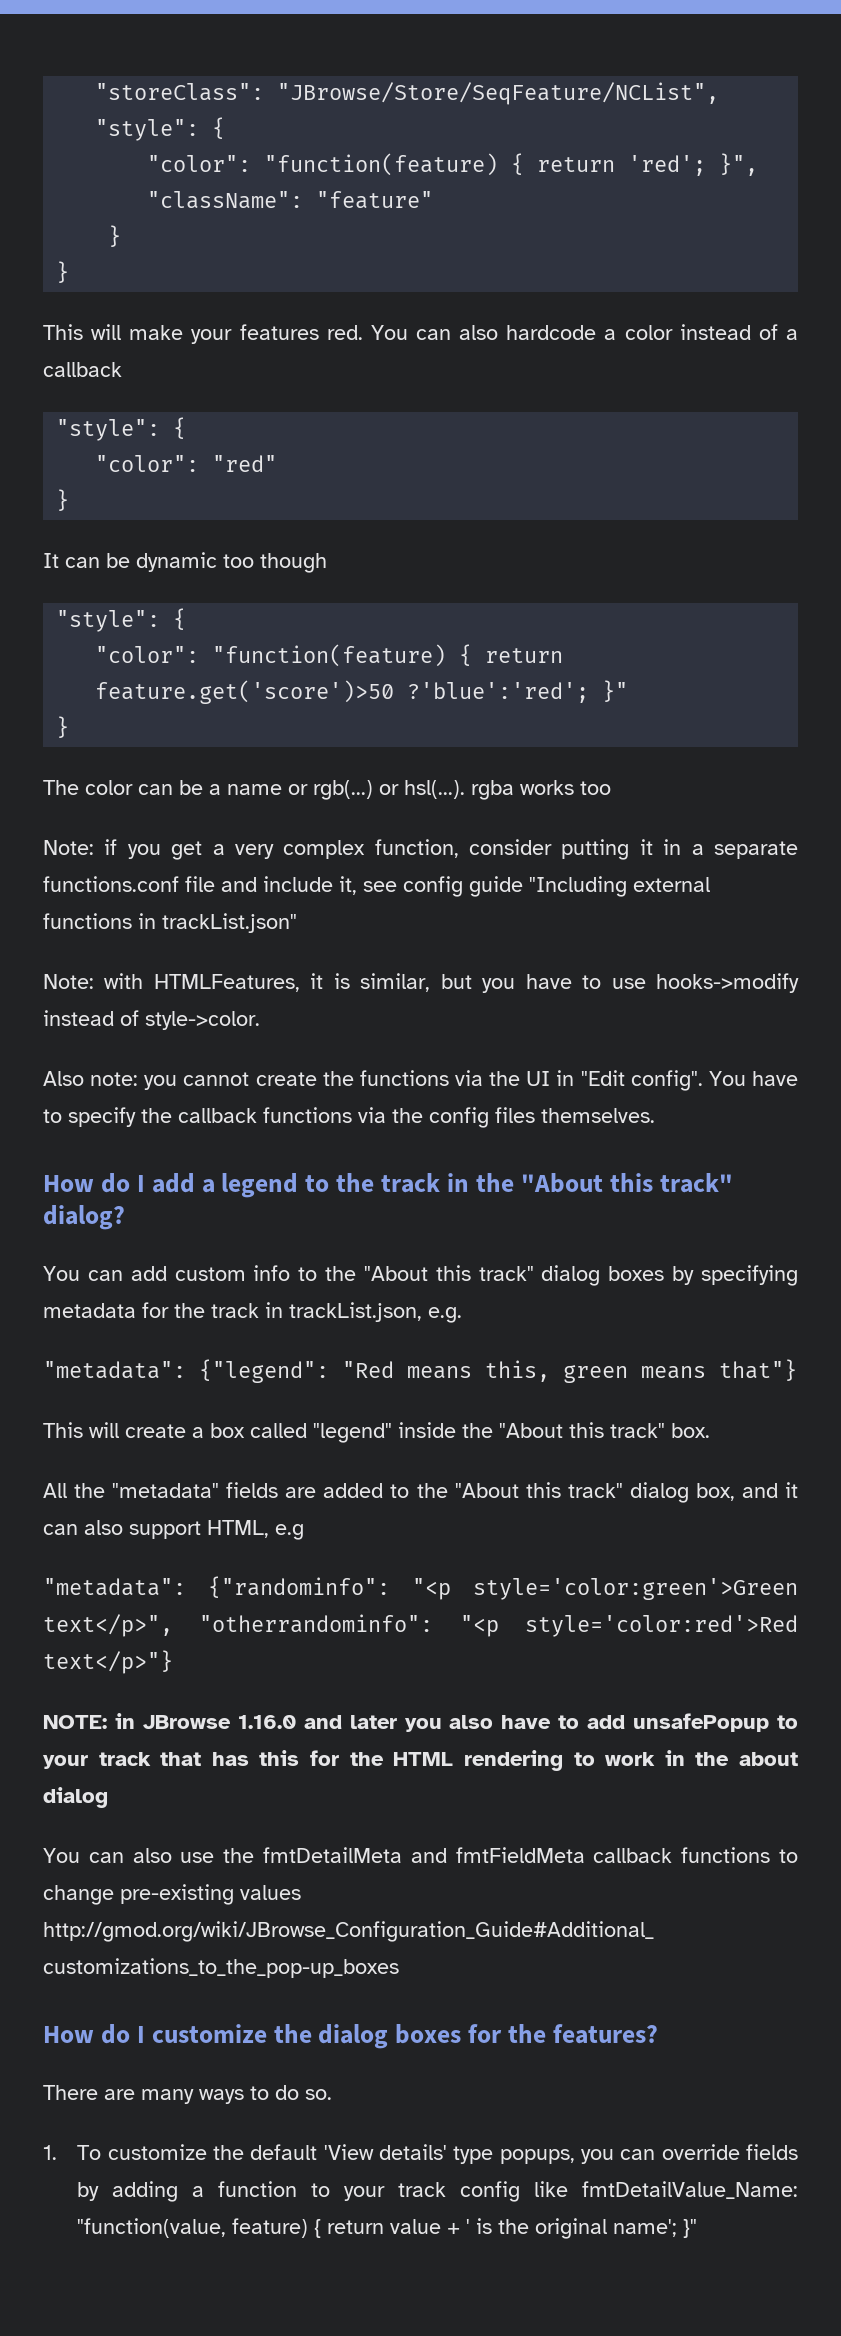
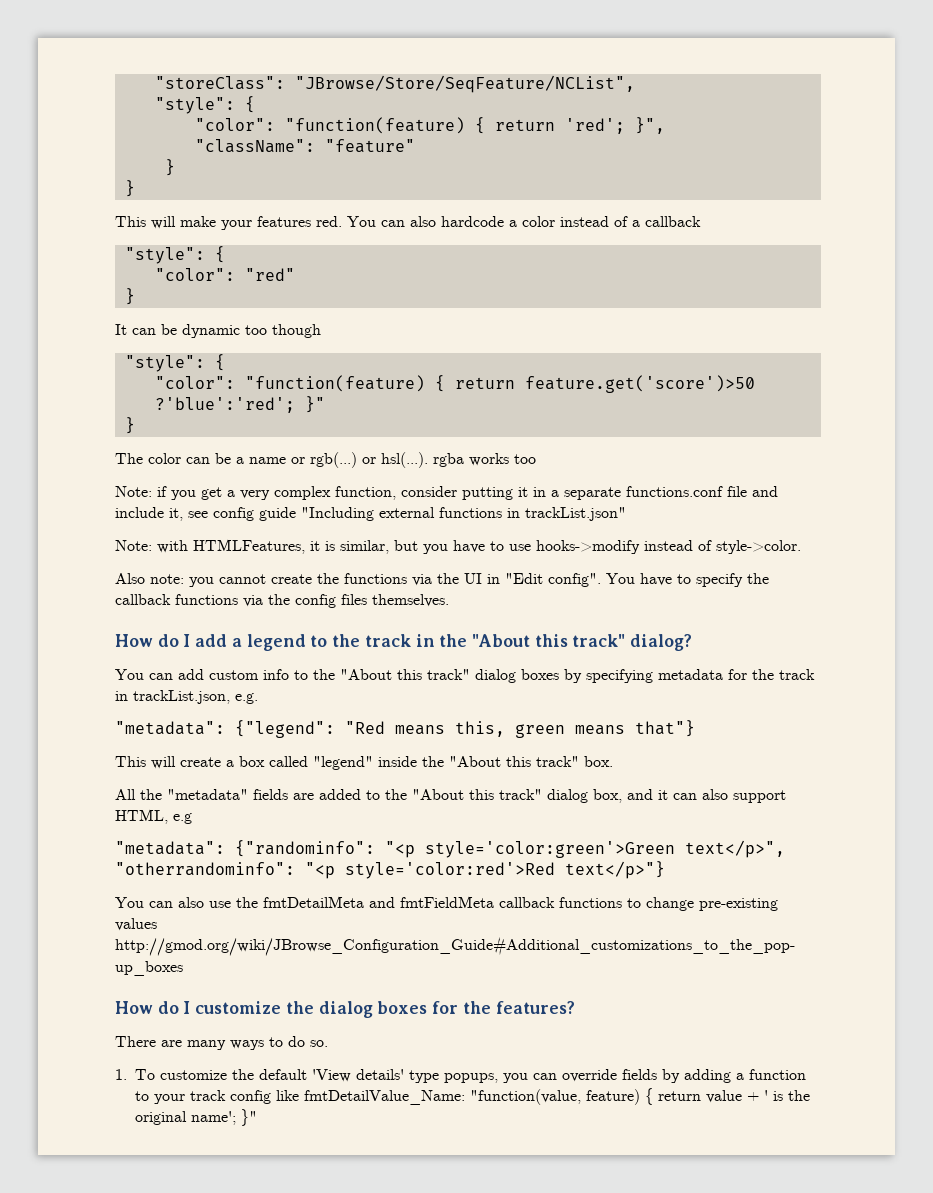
[43,1713,798,1732] [43,1750,799,1771] [43,1787,108,1808] // NOTE: in JBrowse 1.16.0 and later you also have to add unsafePopup to your track that has this for the HTML rendering to work in the about dialog -> (665, 870) none

